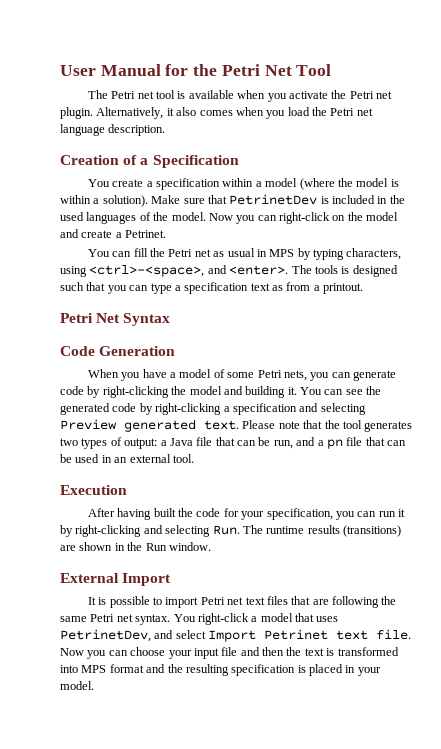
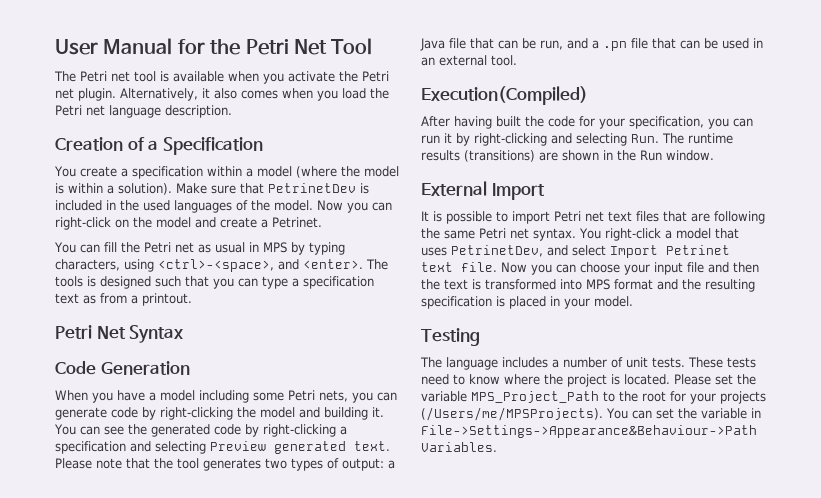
[213,369,225,378] of -> [199,390,249,403] including
[326,439,343,449] pn -> [603,41,627,51] .pn
[60,485,127,495] Execution -> [421,86,588,105] Execution(Compiled)
(94, 685) none -> [421,328,480,346] [420,357,756,370] [421,374,756,387] [421,391,766,404] [421,407,761,421] [421,425,757,438] [421,442,497,452] // Testing // The language includes a number of unit tests. These tests need to know where the project is located. Please set the variable MPS_Project_Path to the root for your projects (/Users/me/MPSProjects). You can set the variable in File->Settings->Appearance&Behaviour->Path Variables.

